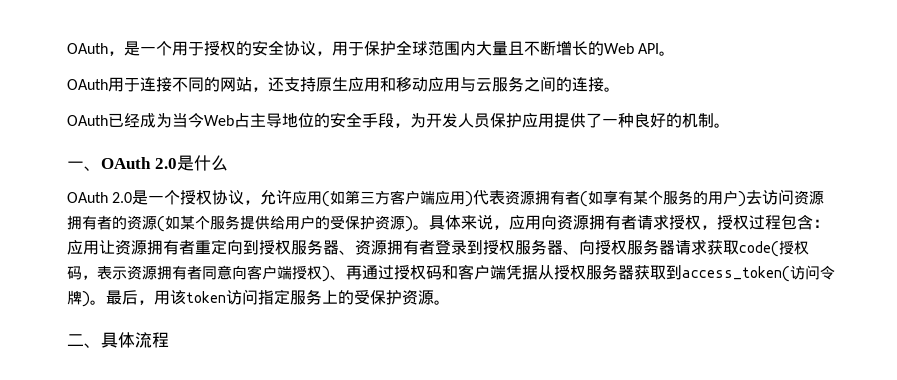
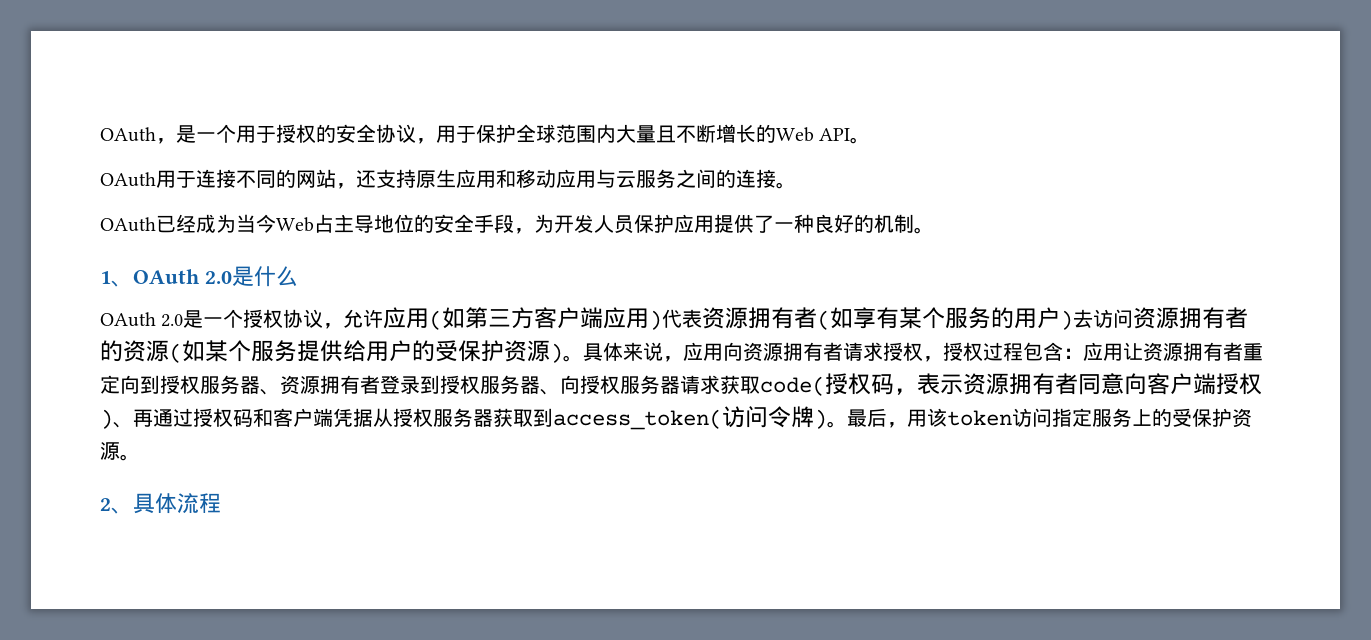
[67,161,84,169] 一 -> [100,271,111,284] 1
[67,334,84,346] 二 -> [100,498,111,511] 2

